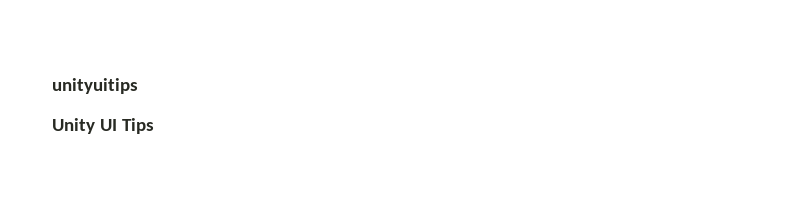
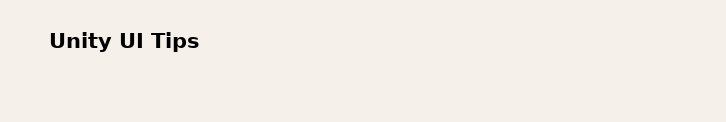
[52,78,138,94] unityuitips // -> (49, 42) none

